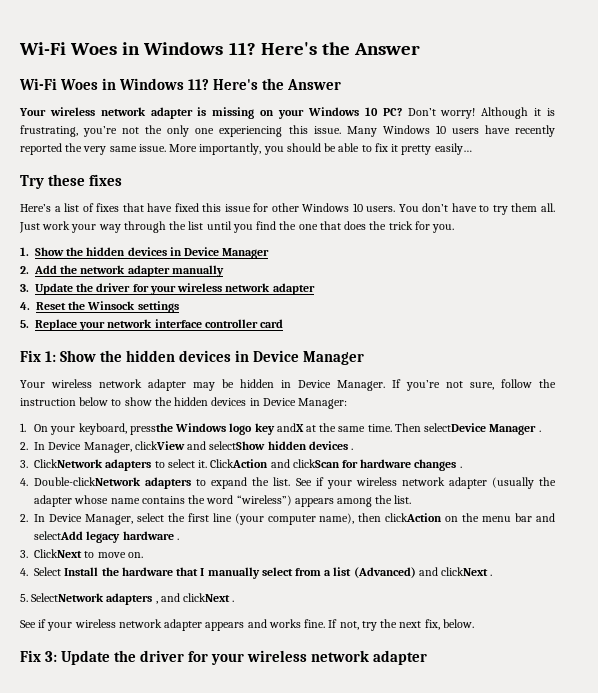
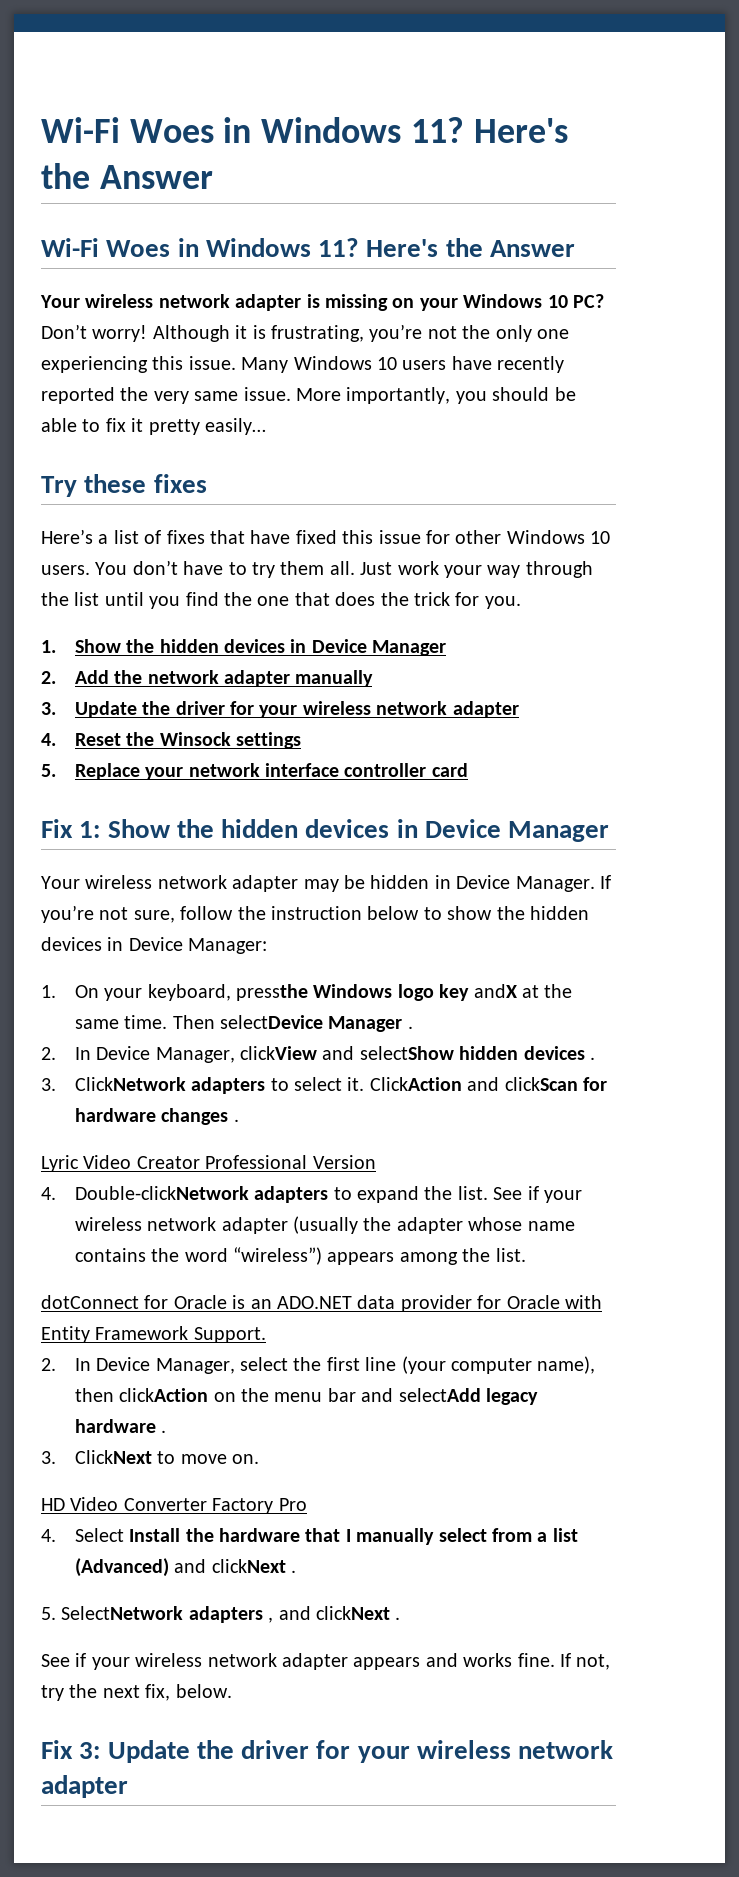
(462, 467) none -> [41,1155,376,1172] // Lyric Video Creator Professional Version
(412, 499) none -> [41,1295,602,1312] [41,1326,266,1343] // dotConnect for Oracle is an ADO.NET data provider for Oracle with Entity Framework Support.
(143, 555) none -> [41,1497,307,1514] // HD Video Converter Factory Pro

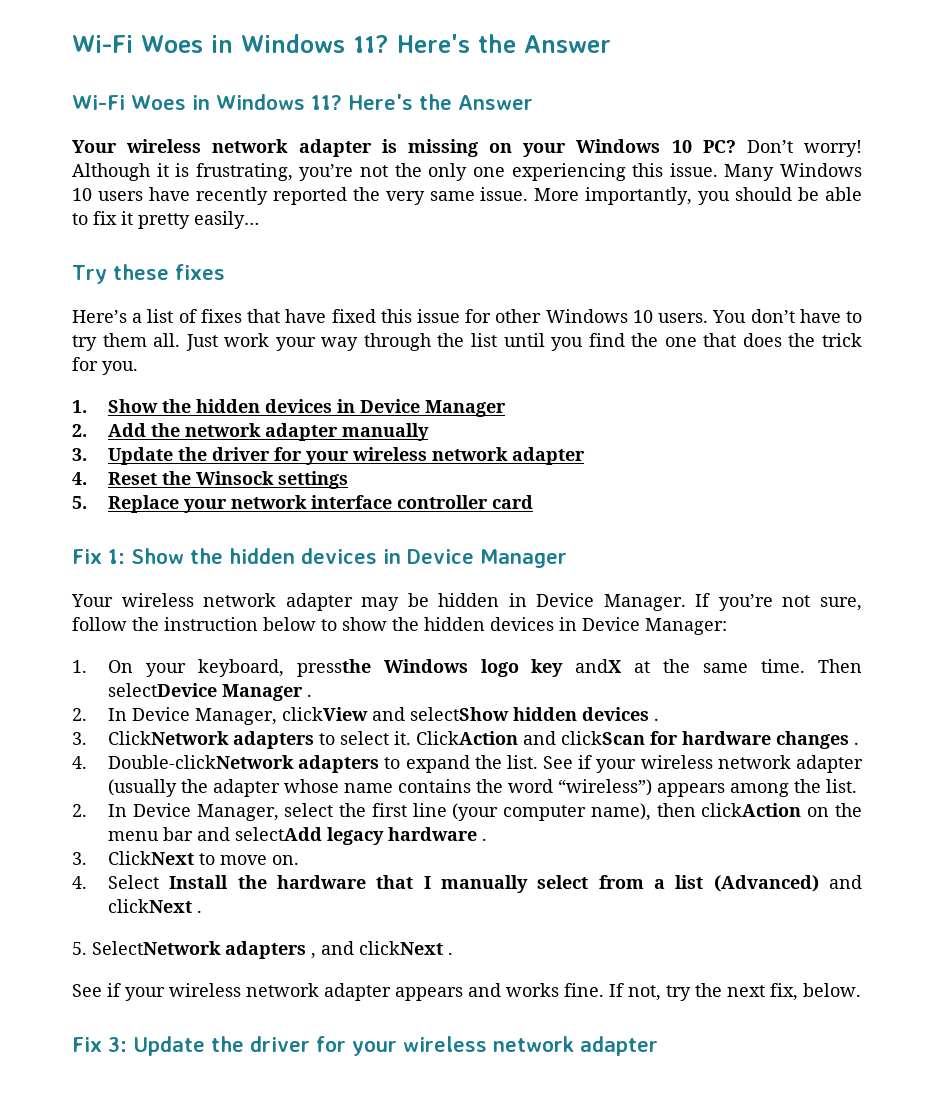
[41,1155,376,1172] // Lyric Video Creator Professional Version -> (859, 743) none
[41,1295,602,1312] [41,1326,266,1343] // dotConnect for Oracle is an ADO.NET data provider for Oracle with Entity Framework Support. -> (857, 786) none
[41,1497,307,1514] // HD Video Converter Factory Pro -> (299, 860) none

